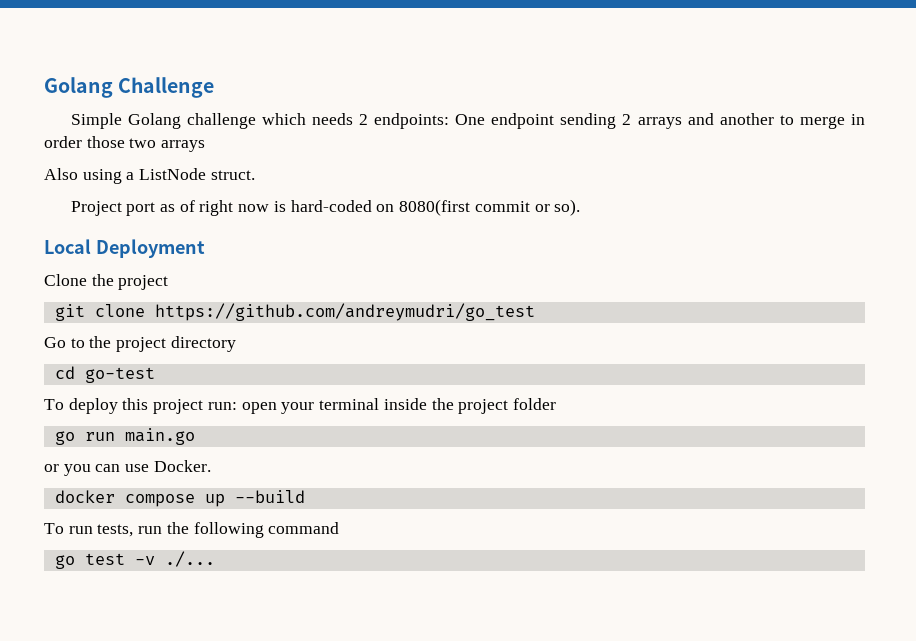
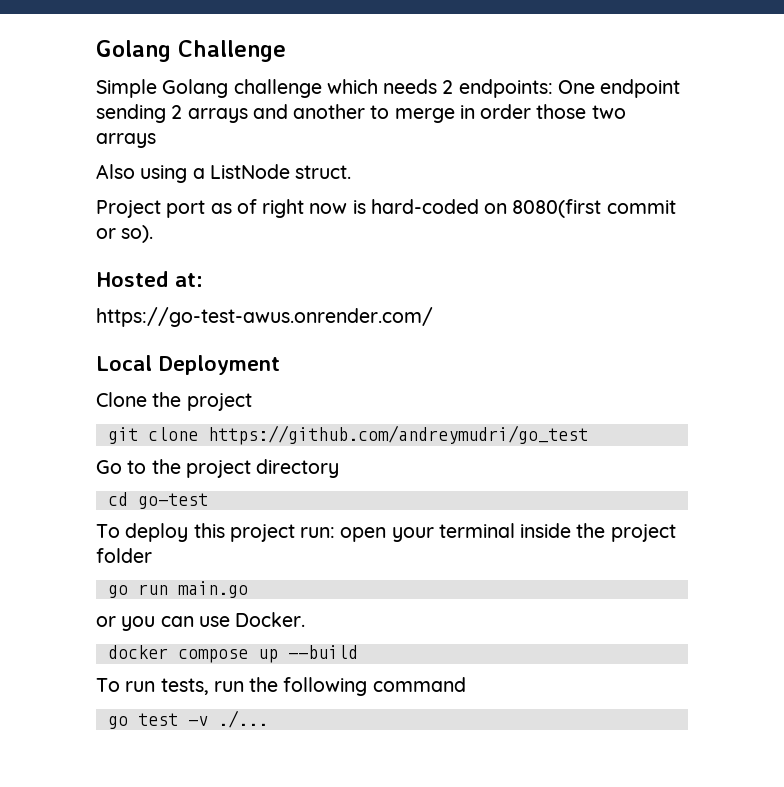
(581, 207) none -> [96,271,203,287] [96,307,433,327] // Hosted at: // https://go-test-awus.onrender.com/

